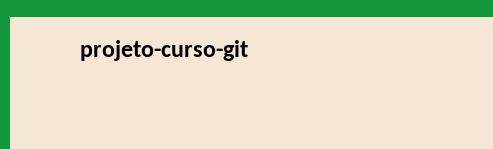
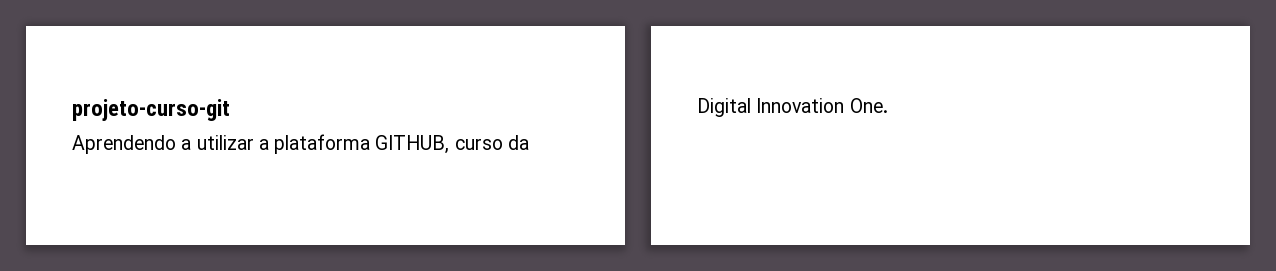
(248, 50) none -> [72,134,529,154] [697,98,888,117] // Aprendendo a utilizar a plataforma GITHUB, curso da Digital Innovation One.

